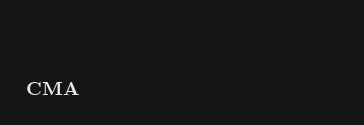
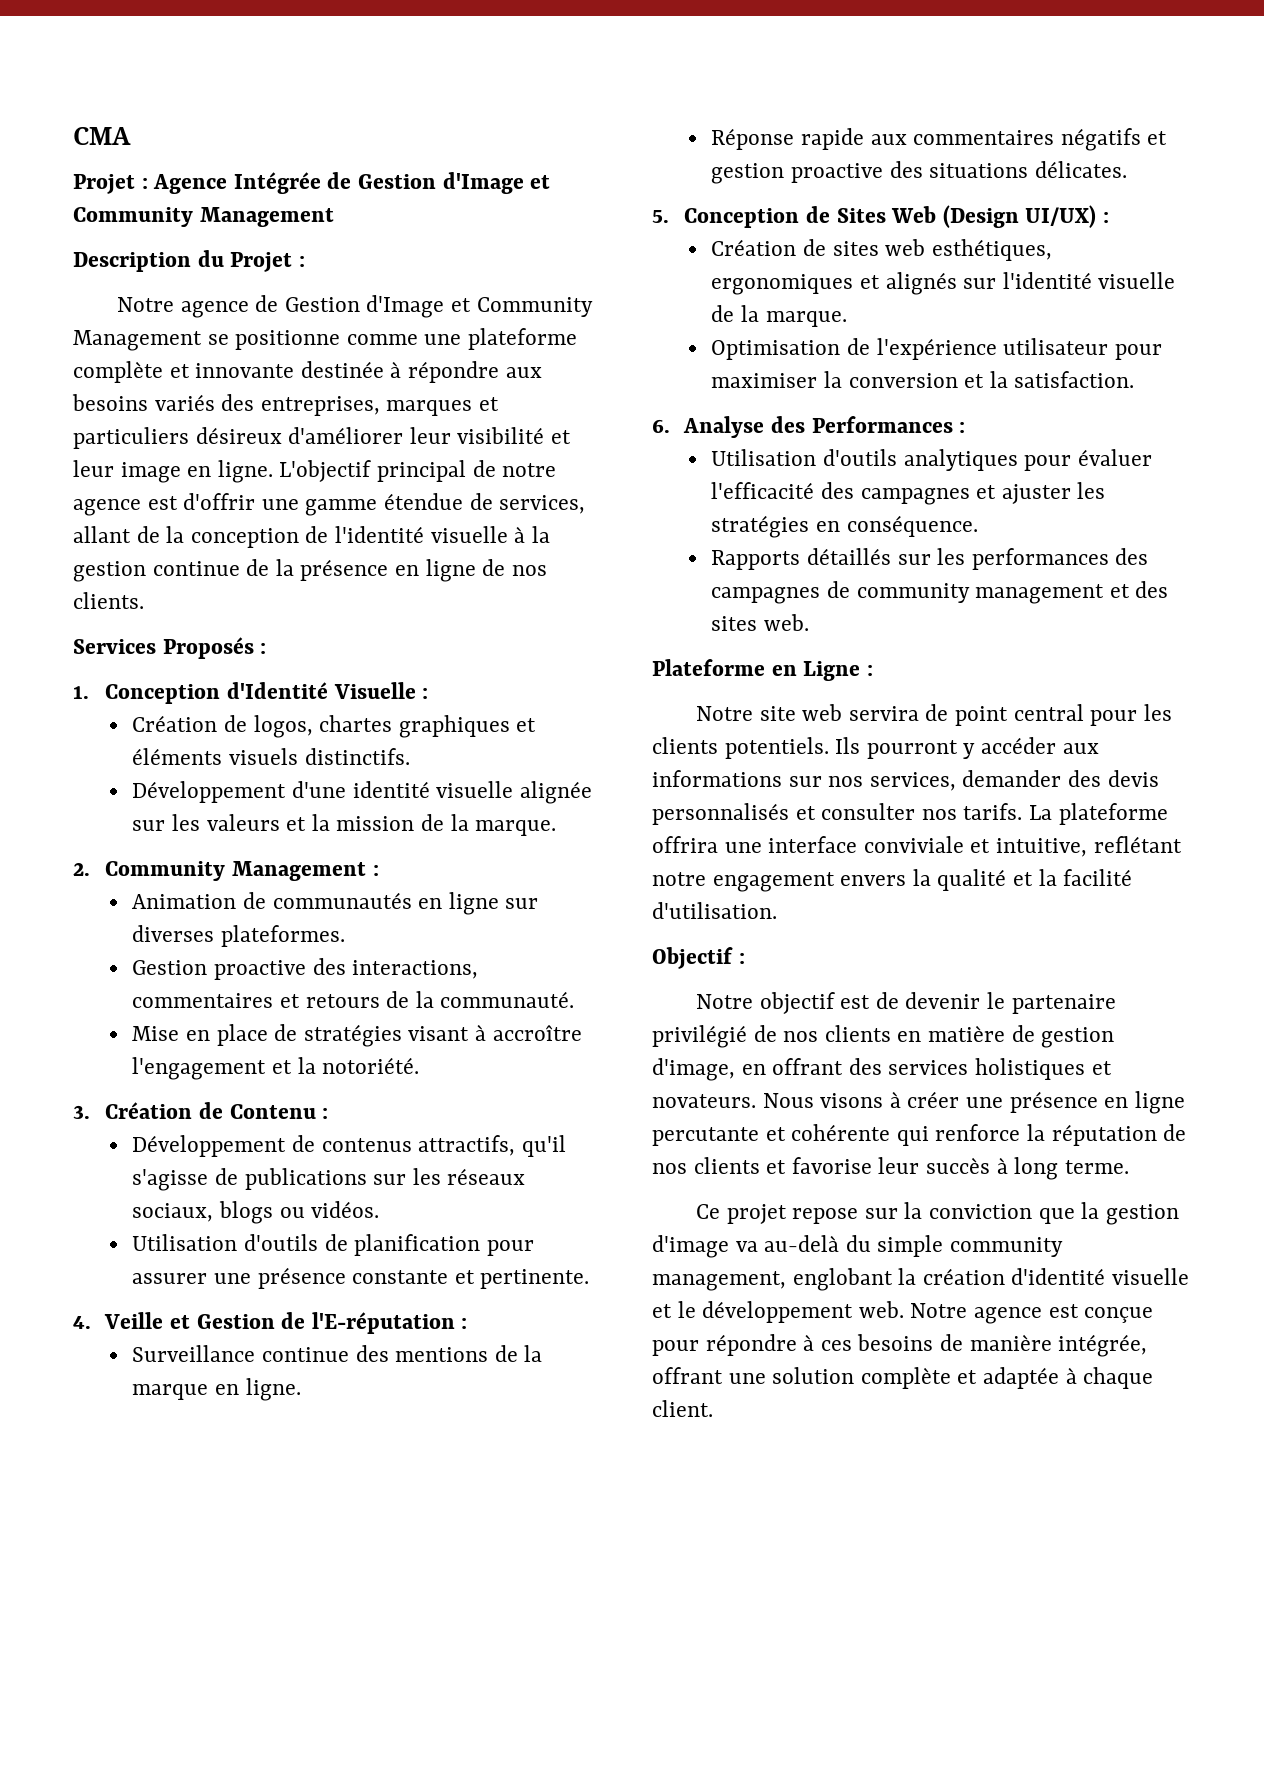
(80, 88) none -> [73,172,551,194] [73,207,334,227] [73,250,305,272] [116,295,593,318] [73,328,578,351] [73,361,542,383] [72,394,500,416] [73,427,572,449] [73,460,557,483] [73,493,586,516] [73,526,550,548] [73,559,547,582] [73,592,144,609] [73,637,267,659] [73,682,429,704] [132,715,537,738] [132,748,410,765] [132,781,592,804] [132,814,557,836] [73,861,379,881] [132,892,539,915] [132,925,345,947] [132,958,479,980] [132,991,575,1008] [132,1024,582,1047] [132,1057,420,1080] [73,1102,329,1119] [132,1135,566,1157] [132,1168,526,1191] [132,1201,380,1224] [132,1234,534,1256] [132,1267,590,1289] [73,1312,468,1334] [132,1345,543,1362] [132,1378,301,1401] [711,128,1168,151] [711,161,1127,184] [652,205,1110,228] [711,239,1052,261] [711,272,1176,295] [711,305,847,327] [711,338,1162,360] [711,371,1135,388] [652,416,966,438] [711,449,1152,471] [711,482,1106,505] [711,515,978,538] [711,548,1149,570] [711,581,1169,604] [711,614,809,631] [652,659,873,681] [695,704,1172,726] [652,737,1099,759] [652,770,1159,791] [652,803,1168,825] [652,836,1182,857] [652,869,1133,892] [652,902,777,919] [652,947,745,969] [695,992,1116,1014] [652,1025,1115,1048] [652,1058,1112,1081] [652,1091,1185,1114] [652,1124,1187,1146] [652,1157,1129,1180] [695,1202,1179,1225] [652,1235,1064,1258] [652,1268,1190,1291] [652,1301,1154,1324] [652,1334,1148,1357] [652,1367,1154,1389] [652,1400,713,1417] // Projet : Agence Intégrée de Gestion d'Image et Community Management // Description du Projet : // Notre agence de Gestion d'Image et Community Management se positionne comme une plateforme complète et innovante destinée à répondre aux besoins variés des entreprises, marques et particuliers désireux d'améliorer leur visibilité et leur image en ligne. L'objectif principal de notre agence est d'offrir une gamme étendue de services, allant de la conception de l'identité visuelle à la gestion continue de la présence en ligne de nos clients. // Services Proposés : // 1. Conception d'Identité Visuelle : // Création de logos, chartes graphiques et éléments visuels distinctifs. // Développement d'une identité visuelle alignée sur les valeurs et la mission de la marque. // 2. Community Management : // Animation de communautés en ligne sur diverses plateformes. // Gestion proactive des interactions, commentaires et retours de la communauté. // Mise en place de stratégies visant à accroître l'engagement et la notoriété. // 3. Création de Contenu : // Développement de contenus attractifs, qu'il s'agisse de publications sur les réseaux sociaux, blogs ou vidéos. // Utilisation d'outils de planification pour assurer une présence constante et pertinente. // 4. Veille et Gestion de l'E-réputation : // Surveillance continue des mentions de la marque en ligne. // Réponse rapide aux commentaires négatifs et gestion proactive des situations délicates. // 5. Conception de Sites Web (Design UI/UX) : // Création de sites web esthétiques, ergonomiques et alignés sur l'identité visuelle de la marque. // Optimisation de l'expérience utilisateur pour maximiser la conversion et la satisfaction. // 6. Analyse des Performances : // Utilisation d'outils analytiques pour évaluer l'efficacité des campagnes et ajuster les stratégies en conséquence. // Rapports détaillés sur les performances des campagnes de community management et des sites web. // Plateforme en Ligne : // Notre site web servira de point central pour les clients potentiels. Ils pourront y accéder aux informations sur nos services, demander des devis personnalisés et consulter nos tarifs. La plateforme offrira une interface conviviale et intuitive, reflétant notre engagement envers la qualité et la facilité d'utilisation. // Objectif : // Notre objectif est de devenir le partenaire privilégié de nos clients en matière de gestion d'image, en offrant des services holistiques et novateurs. Nous visons à créer une présence en ligne percutante et cohérente qui renforce la réputation de nos clients et favorise leur succès à long terme. // Ce projet repose sur la conviction que la gestion d'image va au-delà du simple community management, englobant la création d'identité visuelle et le développement web. Notre agence est conçue pour répondre à ces besoins de manière intégrée, offrant une solution complète et adaptée à chaque client.

